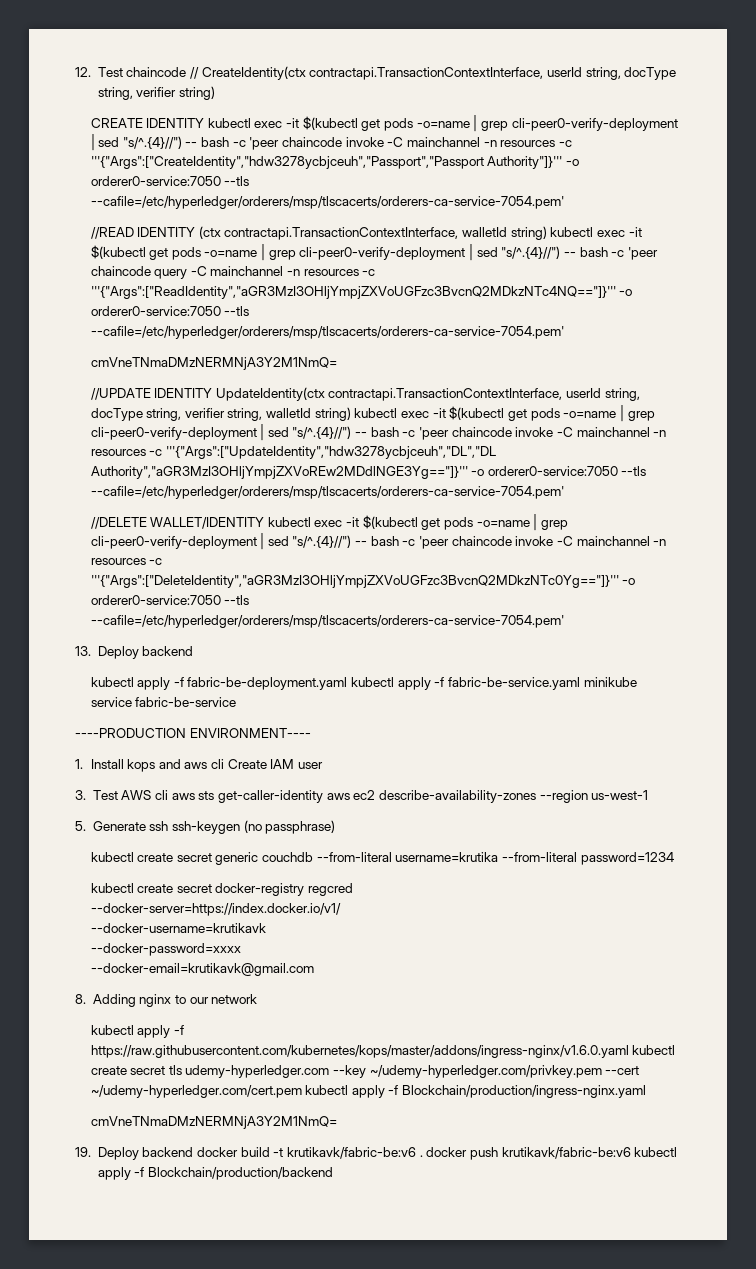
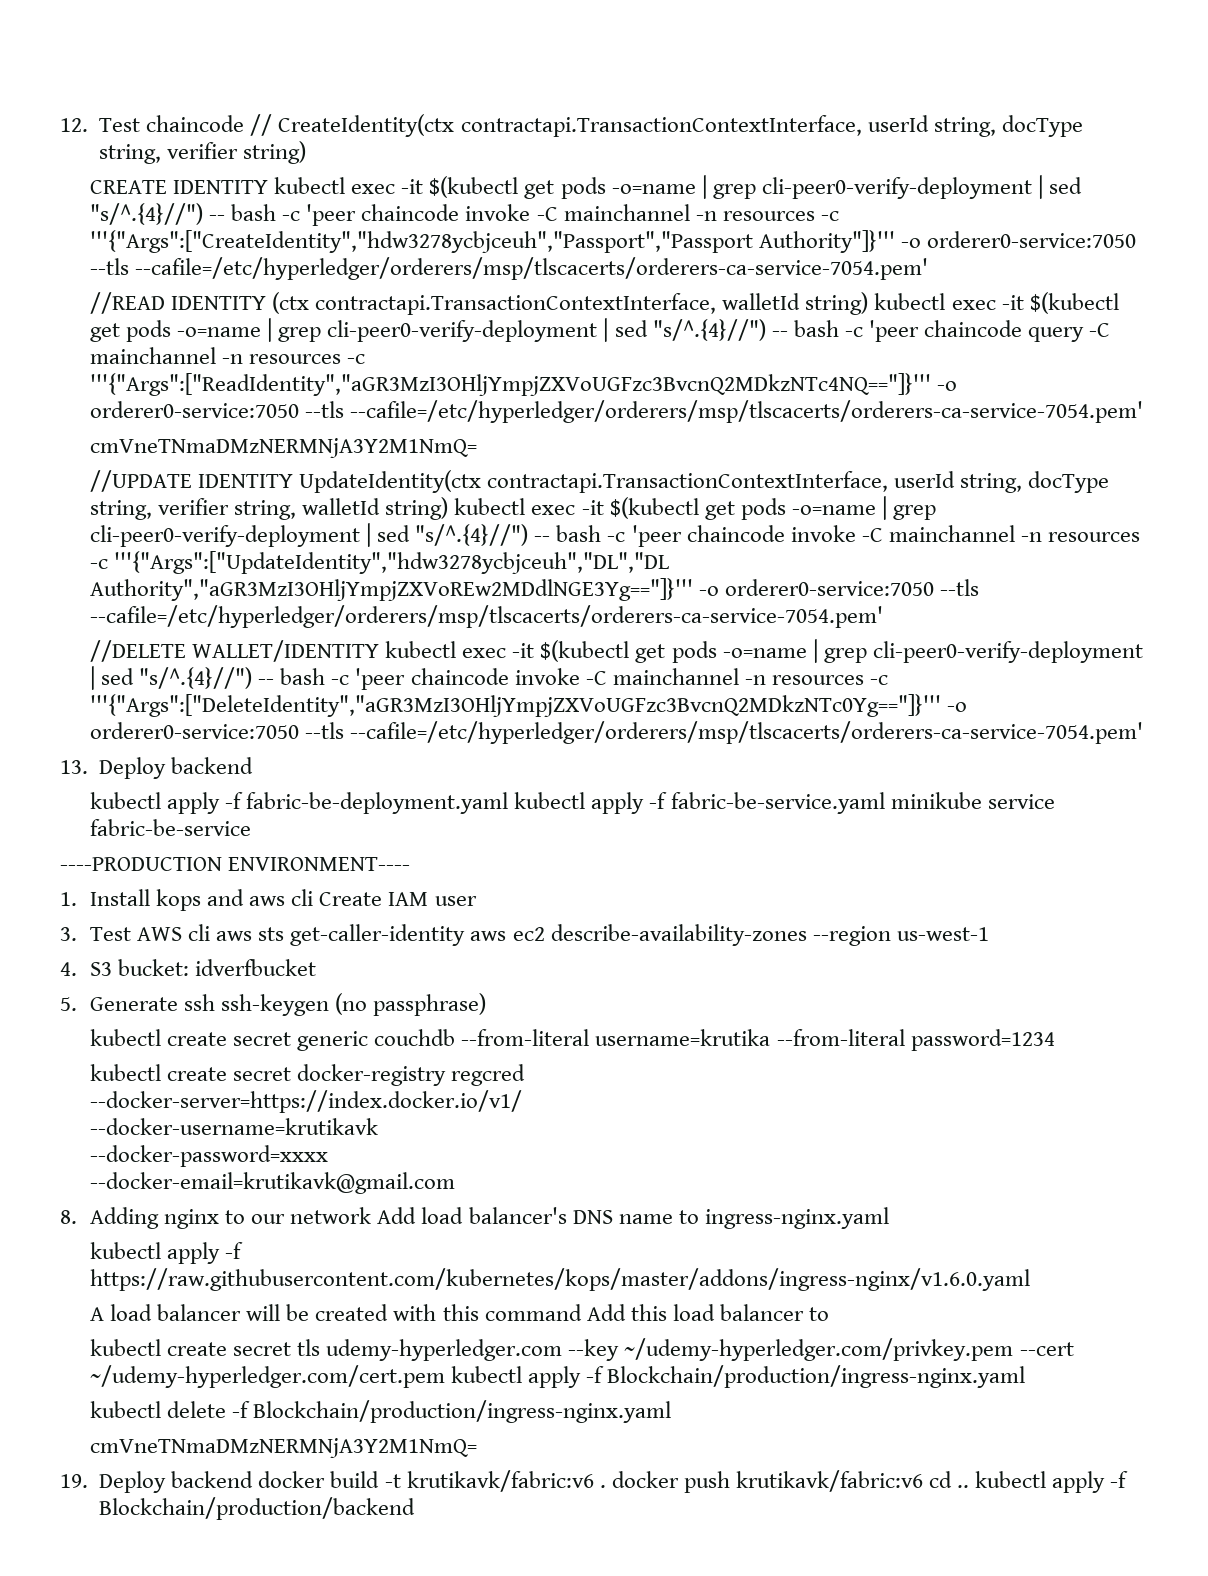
(649, 795) none -> [60,959,317,976] // 4. S3 bucket: idverfbucket
[90,1025,184,1038] [90,1045,629,1058] // kubectl apply -f https://raw.githubusercontent.com/kubernetes/kops/master/addons/ingress-nginx/v1.6.0.yaml -> [377,1207,889,1229] [89,1242,244,1264] [89,1268,1030,1291] [89,1304,829,1321] Add load balancer's DNS name to ingress-nginx.yaml // kubectl apply -f https://raw.githubusercontent.com/kubernetes/kops/master/addons/ingress-nginx/v1.6.0.yaml // A load balancer will be created with this command Add this load balancer to //
(647, 1091) none -> [89,1400,672,1423] // kubectl delete -f Blockchain/production/ingress-nginx.yaml
[286,1147,416,1159] krutikavk/fabric-be:v6 -> [406,1470,594,1492] krutikavk/fabric:v6
[501,1147,631,1159] krutikavk/fabric-be:v6 -> [735,1470,970,1492] krutikavk/fabric:v6 cd ..

